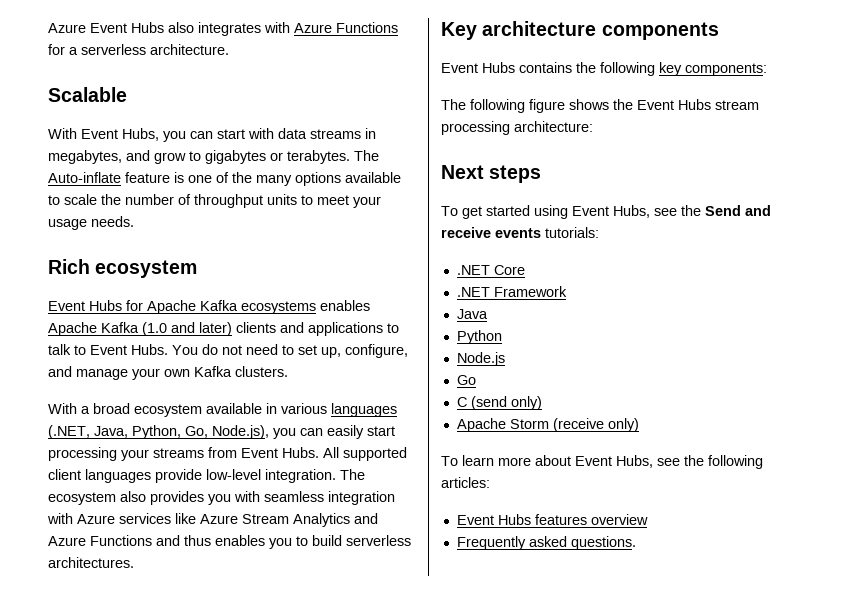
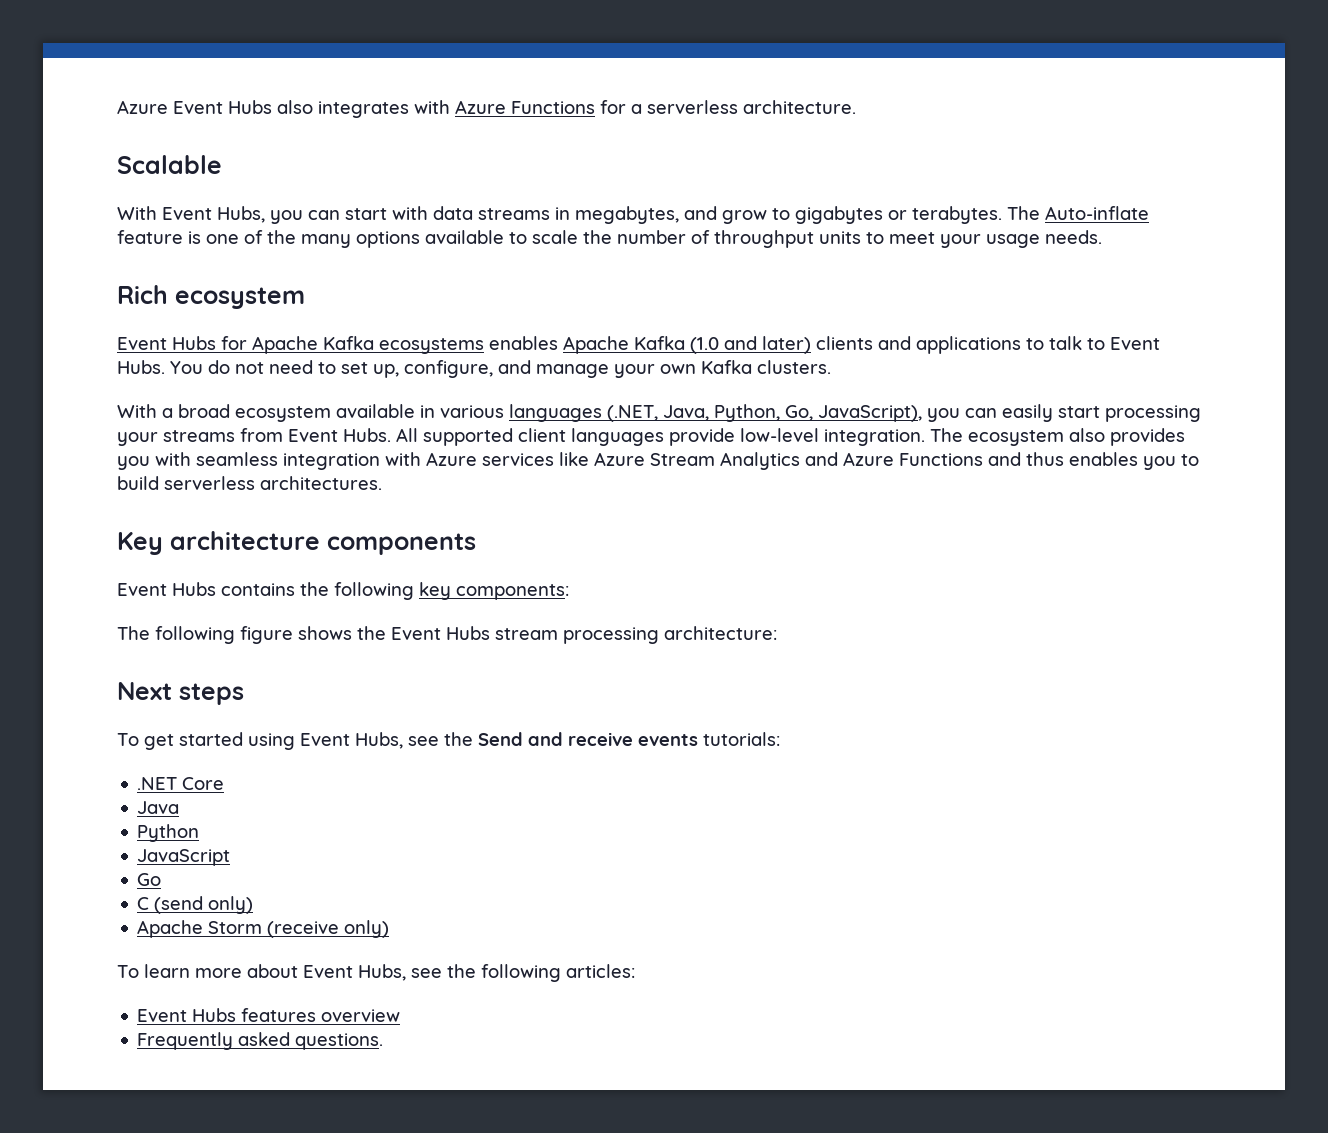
[212,425,269,439] Node.js), -> [818,405,922,422] JavaScript),
[456,286,567,297] // .NET Framework -> (225, 783) none
[456,352,505,366] Node.js -> [137,849,231,866] JavaScript

